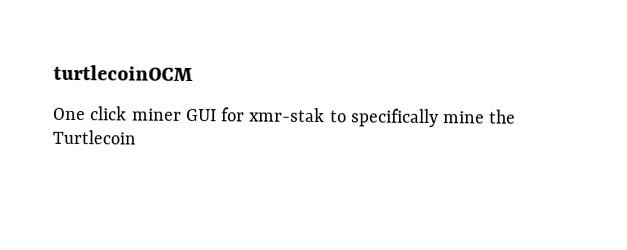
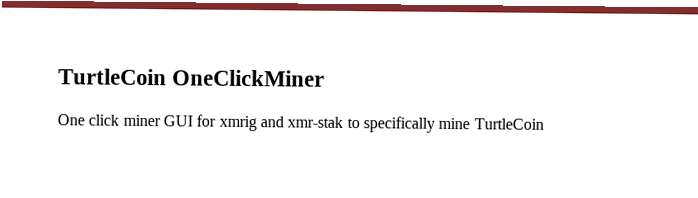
[53,64,193,81] turtlecoinOCM -> [58,68,326,87] TurtleCoin OneClickMiner
(246, 114) none -> [218,115,284,132] xmrig and
[489,109,517,124] [52,129,136,145] the Turtlecoin -> [473,118,544,130] TurtleCoin

